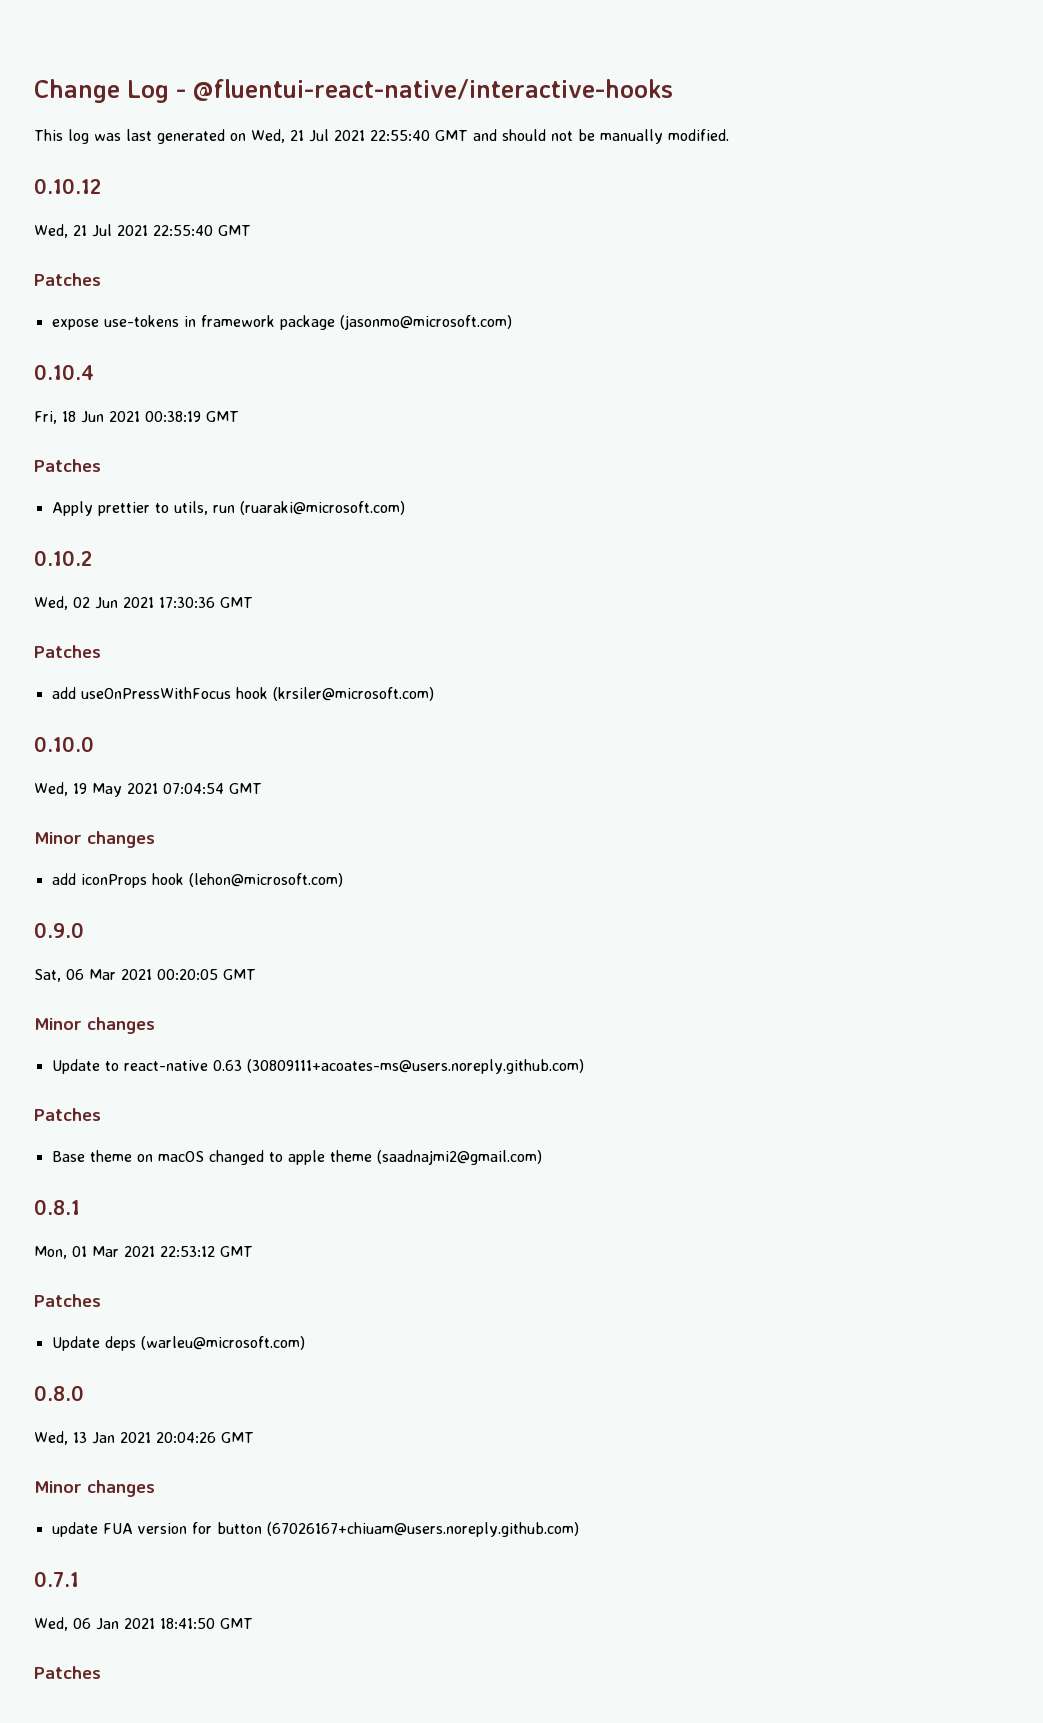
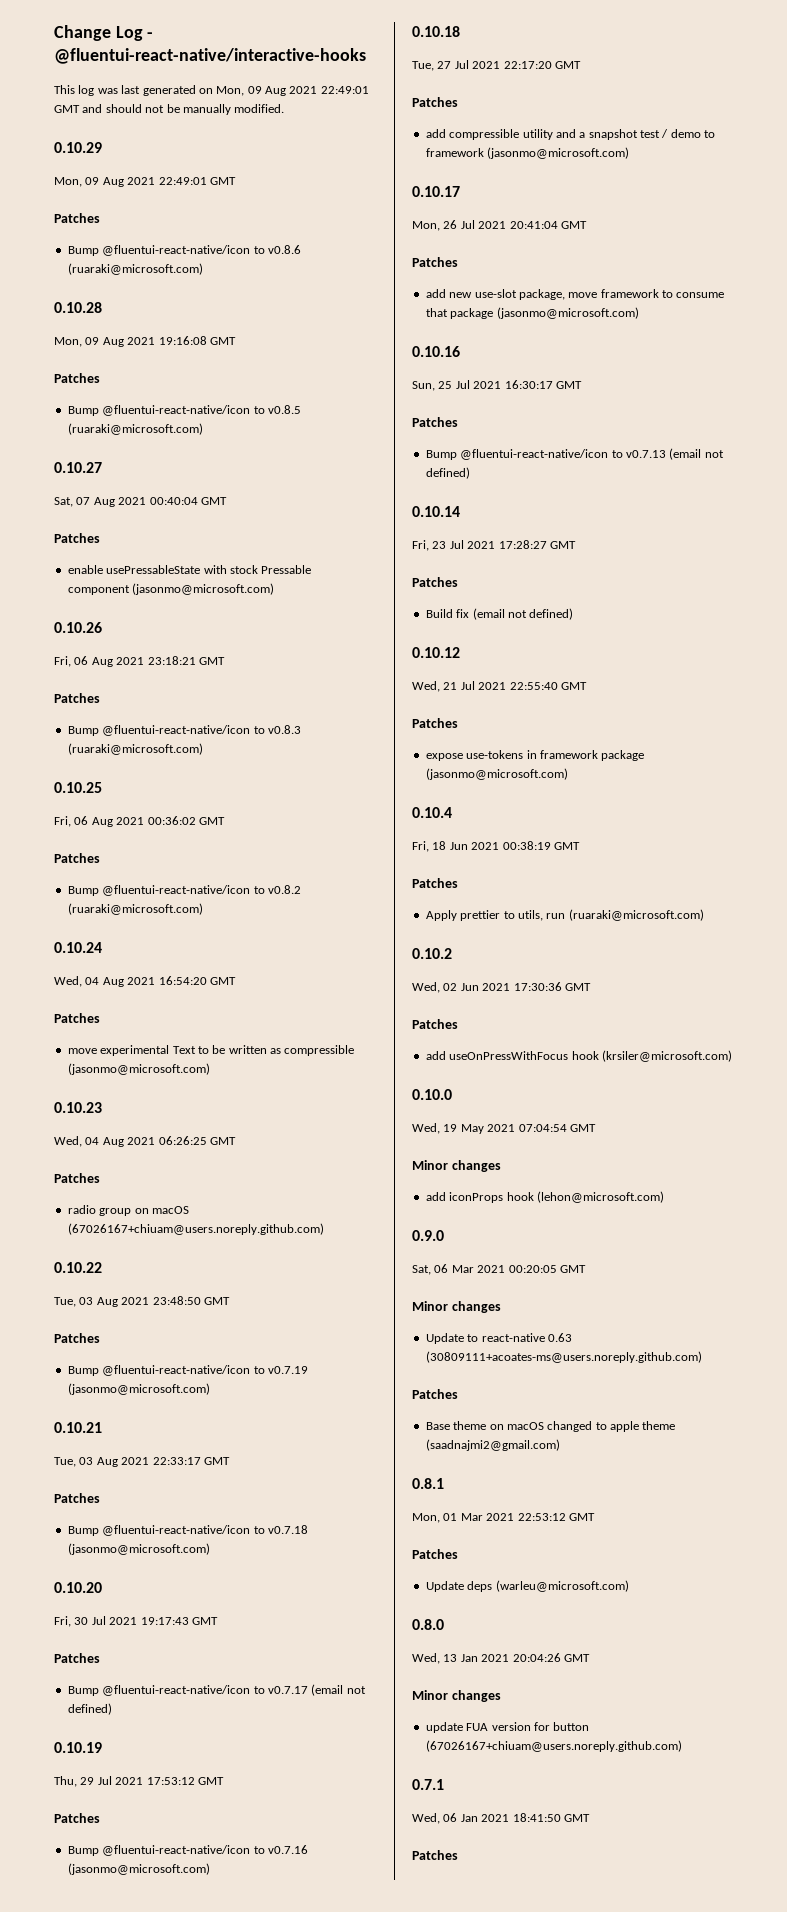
[251,129,430,143] Wed, 21 Jul 2021 22:55:40 -> [216,86,369,96] Mon, 09 Aug 2021 22:49:01
(729, 135) none -> [54,142,102,153] [54,177,236,187] [54,213,100,223] [67,245,301,256] [67,263,203,275] [54,302,102,313] [54,336,236,347] [54,373,100,383] [67,405,301,416] [67,423,203,435] [54,462,102,473] [54,497,227,507] [54,533,100,543] [67,565,312,574] [67,583,275,595] [54,622,102,633] [54,656,225,667] [54,693,100,703] [67,725,301,736] [67,743,203,755] [54,782,102,793] [54,816,225,827] [54,853,100,863] [67,885,301,896] [67,903,203,915] [54,942,102,953] [54,976,236,987] [54,1013,100,1023] [67,1045,355,1056] [67,1063,210,1075] [54,1102,102,1113] [54,1136,236,1147] [54,1173,100,1183] [67,1205,189,1216] [67,1223,324,1235] [54,1262,102,1273] [54,1296,230,1307] [54,1333,100,1343] [67,1365,308,1376] [67,1383,210,1395] [54,1422,102,1433] [54,1457,230,1467] [54,1493,100,1503] [67,1525,308,1536] [67,1543,210,1555] [54,1582,102,1593] [54,1616,218,1627] [54,1653,100,1663] [67,1684,366,1696] [67,1703,112,1715] [54,1742,102,1753] [54,1776,224,1787] [54,1813,100,1823] [67,1845,308,1856] [67,1863,210,1875] [412,26,460,37] [412,60,581,71] [412,97,458,107] [425,129,716,140] [425,147,630,159] [412,186,460,197] [412,220,587,231] [412,257,458,267] [425,289,725,300] [425,307,639,319] [412,346,460,357] [412,380,582,391] [412,417,458,427] [425,448,724,460] [425,467,470,479] [412,506,460,517] [412,540,576,551] [412,577,458,587] [425,608,574,620] // 0.10.29 // Mon, 09 Aug 2021 22:49:01 GMT // Patches // Bump @fluentui-react-native/icon to v0.8.6 (ruaraki@microsoft.com) // 0.10.28 // Mon, 09 Aug 2021 19:16:08 GMT // Patches // Bump @fluentui-react-native/icon to v0.8.5 (ruaraki@microsoft.com) // 0.10.27 // Sat, 07 Aug 2021 00:40:04 GMT // Patches // enable usePressableState with stock Pressable component (jasonmo@microsoft.com) // 0.10.26 // Fri, 06 Aug 2021 23:18:21 GMT // Patches // Bump @fluentui-react-native/icon to v0.8.3 (ruaraki@microsoft.com) // 0.10.25 // Fri, 06 Aug 2021 00:36:02 GMT // Patches // Bump @fluentui-react-native/icon to v0.8.2 (ruaraki@microsoft.com) // 0.10.24 // Wed, 04 Aug 2021 16:54:20 GMT // Patches // move experimental Text to be written as compressible (jasonmo@microsoft.com) // 0.10.23 // Wed, 04 Aug 2021 06:26:25 GMT // Patches // radio group on macOS (67026167+chiuam@users.noreply.github.com) // 0.10.22 // Tue, 03 Aug 2021 23:48:50 GMT // Patches // Bump @fluentui-react-native/icon to v0.7.19 (jasonmo@microsoft.com) // 0.10.21 // Tue, 03 Aug 2021 22:33:17 GMT // Patches // Bump @fluentui-react-native/icon to v0.7.18 (jasonmo@microsoft.com) // 0.10.20 // Fri, 30 Jul 2021 19:17:43 GMT // Patches // Bump @fluentui-react-native/icon to v0.7.17 (email not defined) // 0.10.19 // Thu, 29 Jul 2021 17:53:12 GMT // Patches // Bump @fluentui-react-native/icon to v0.7.16 (jasonmo@microsoft.com) // 0.10.18 // Tue, 27 Jul 2021 22:17:20 GMT // Patches // add compressible utility and a snapshot test / demo to framework (jasonmo@microsoft.com) // 0.10.17 // Mon, 26 Jul 2021 20:41:04 GMT // Patches // add new use-slot package, move framework to consume that package (jasonmo@microsoft.com) // 0.10.16 // Sun, 25 Jul 2021 16:30:17 GMT // Patches // Bump @fluentui-react-native/icon to v0.7.13 (email not defined) // 0.10.14 // Fri, 23 Jul 2021 17:28:27 GMT // Patches // Build fix (email not defined)

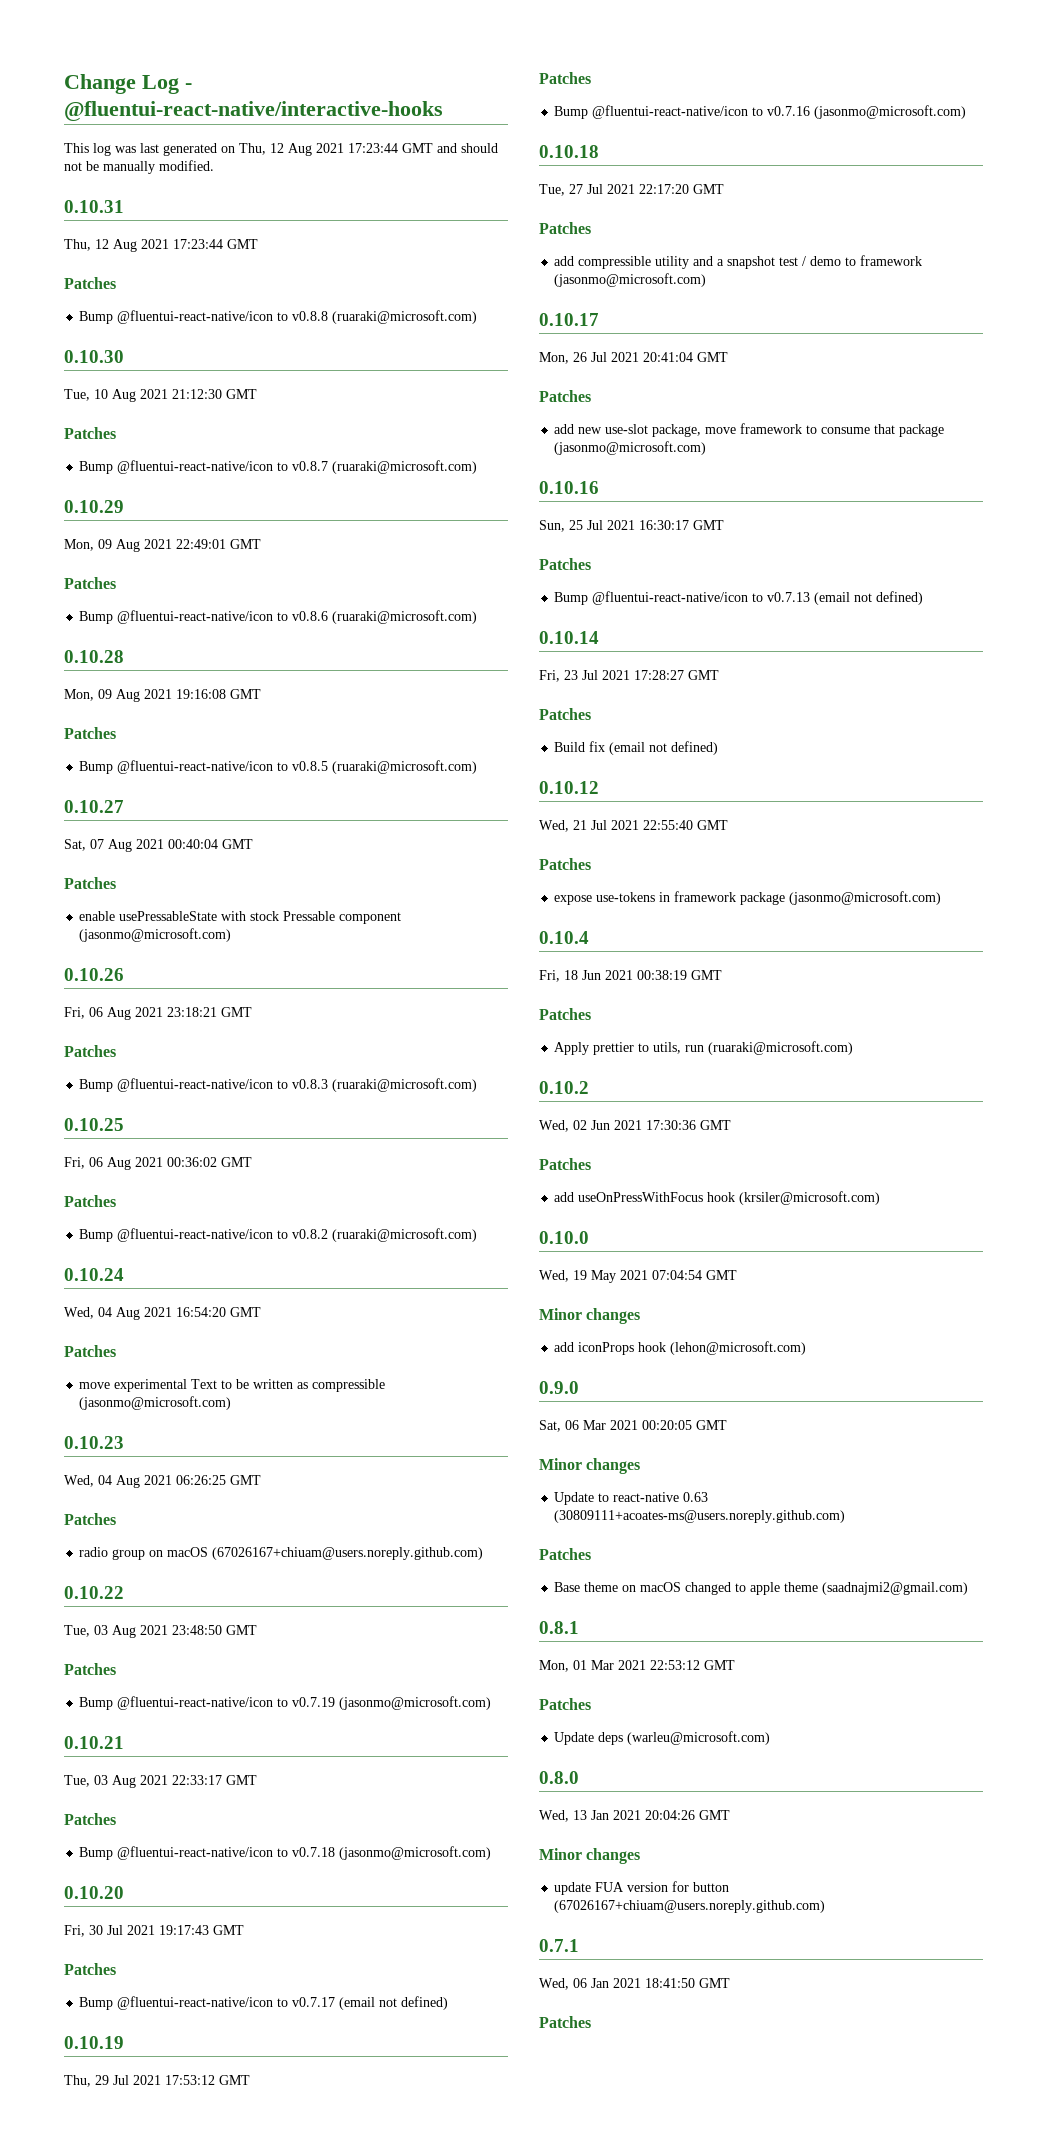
[216,86,369,96] Mon, 09 Aug 2021 22:49:01 -> [239,143,398,156] Thu, 12 Aug 2021 17:23:44
(285, 108) none -> [64,200,124,213] [64,239,258,252] [64,277,116,289] [79,310,478,324] [64,350,124,363] [64,389,257,402] [64,427,116,439] [79,460,478,474] // 0.10.31 // Thu, 12 Aug 2021 17:23:44 GMT // Patches // Bump @fluentui-react-native/icon to v0.8.8 (ruaraki@microsoft.com) // 0.10.30 // Tue, 10 Aug 2021 21:12:30 GMT // Patches // Bump @fluentui-react-native/icon to v0.8.7 (ruaraki@microsoft.com)

